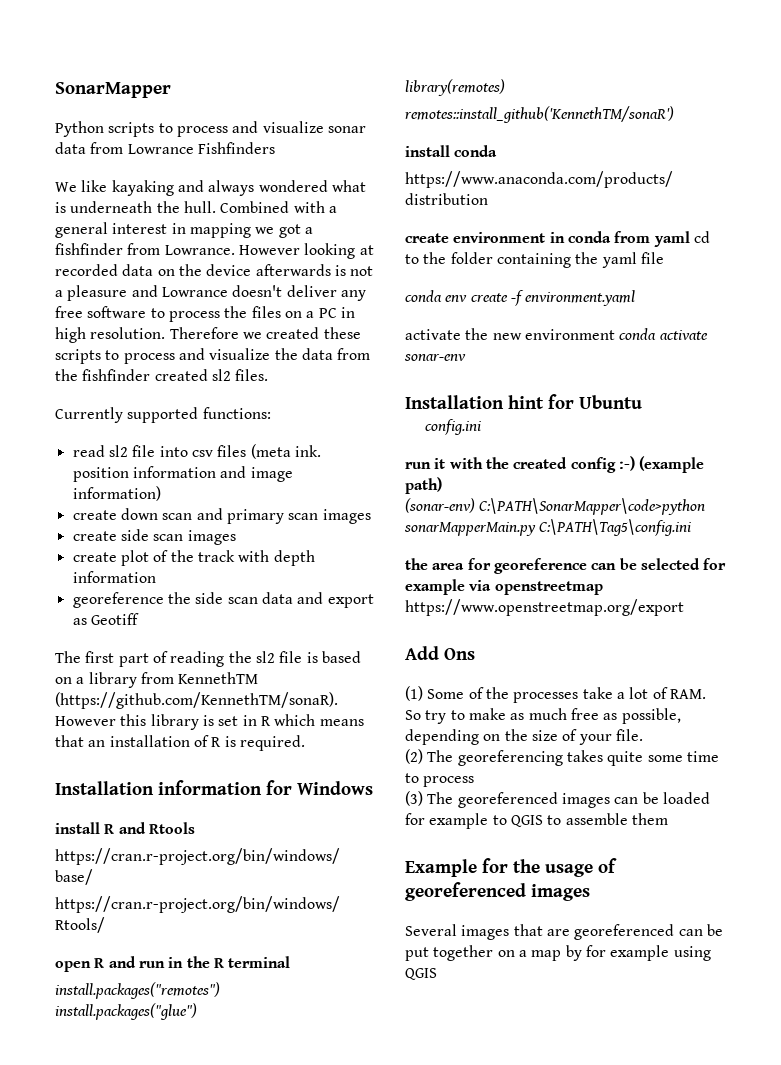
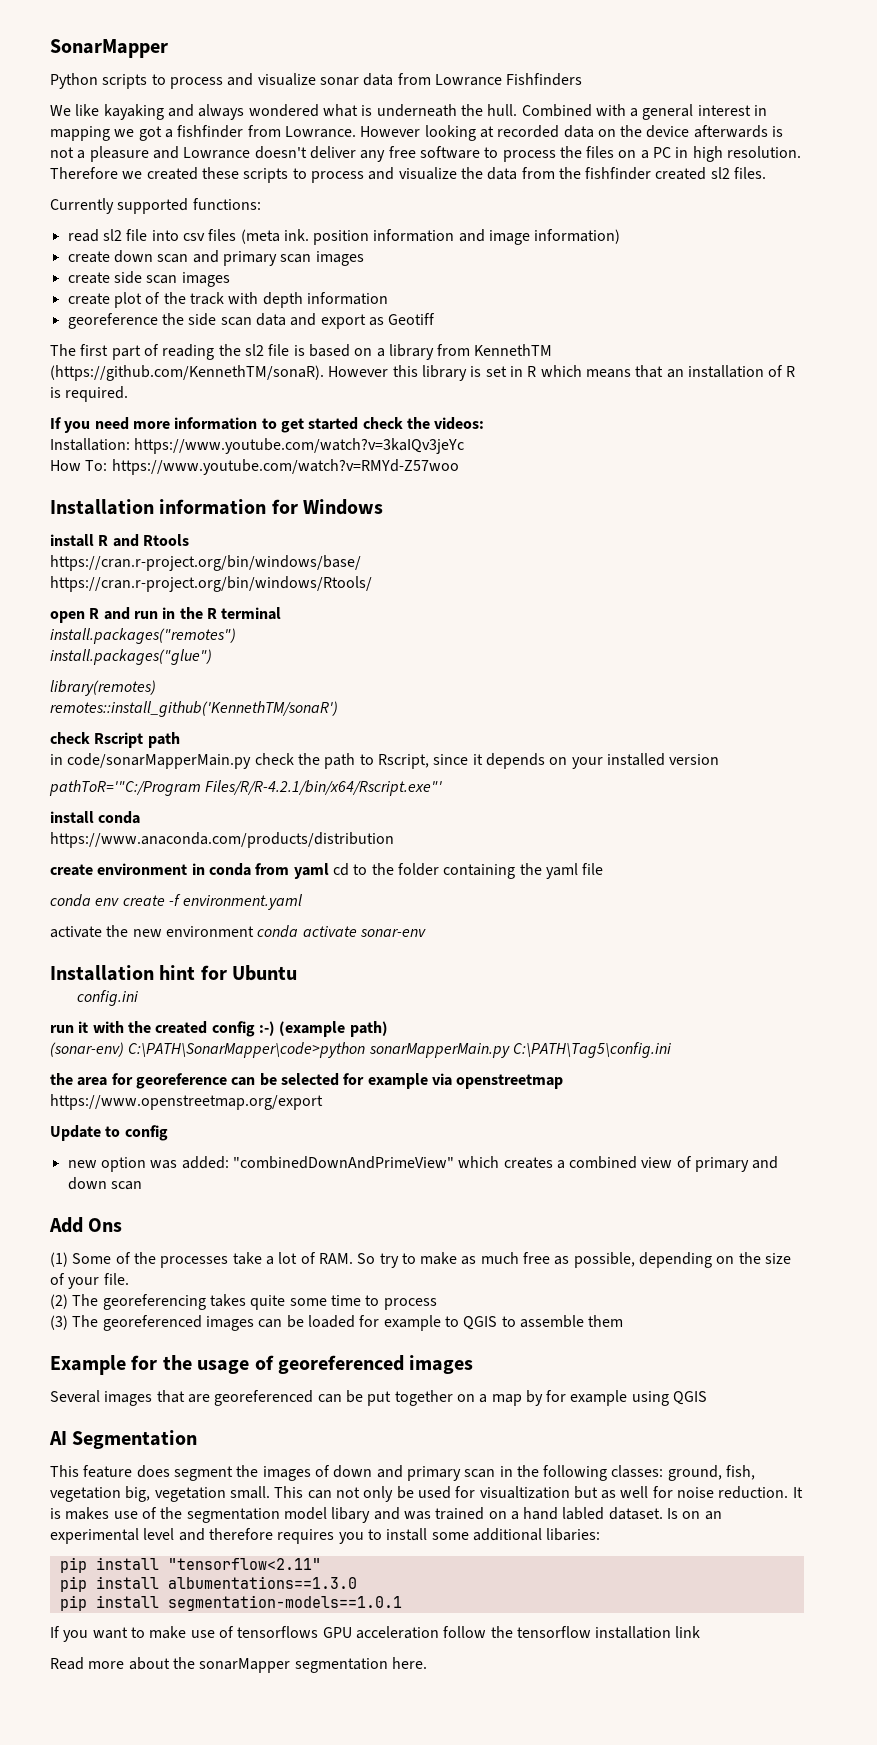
(305, 743) none -> [50,417,485,433] [50,438,465,454] [50,459,459,475] // If you need more information to get started check the videos: // Installation: https://www.youtube.com/watch?v=3kaIQv3jeYc // How To: https://www.youtube.com/watch?v=RMYd-Z57woo
(674, 114) none -> [50,732,180,748] [50,753,720,769] [49,780,443,796] // check Rscript path // in code/sonarMapperMain.py check the path to Rscript, since it depends on your installed version // pathToR='"C:/Program Files/R/R-4.2.1/bin/x64/Rscript.exe"'
(684, 607) none -> [50,1125,168,1141] [67,1156,779,1172] [67,1177,142,1190] // Update to config // new option was added: "combinedDownAndPrimeView" which creates a combined view of primary and down scan
(437, 974) none -> [49,1430,198,1449] [50,1465,756,1481] [50,1486,803,1502] [50,1507,722,1523] [50,1528,601,1544] [59,1557,321,1573] [59,1576,357,1592] [59,1595,402,1611] [50,1626,701,1642] [50,1657,427,1673] // AI Segmentation // This feature does segment the images of down and primary scan in the following classes: ground, fish, vegetation big, vegetation small. This can not only be used for visualtization but as well for noise reduction. It is makes use of the segmentation model libary and was trained on a hand labled dataset. Is on an experimental level and therefore requires you to install some additional libaries: // pip install "tensorflow<2.11" // pip install albumentations==1.3.0 // pip install segmentation-models==1.0.1 // If you want to make use of tensorflows GPU acceleration follow the tensorflow installation link // Read more about the sonarMapper segmentation here.

